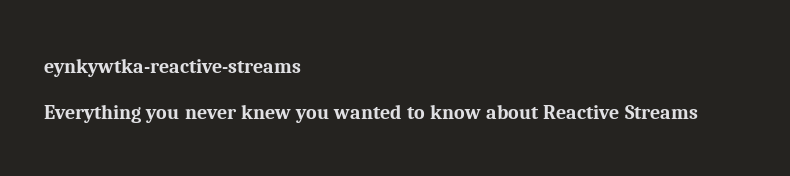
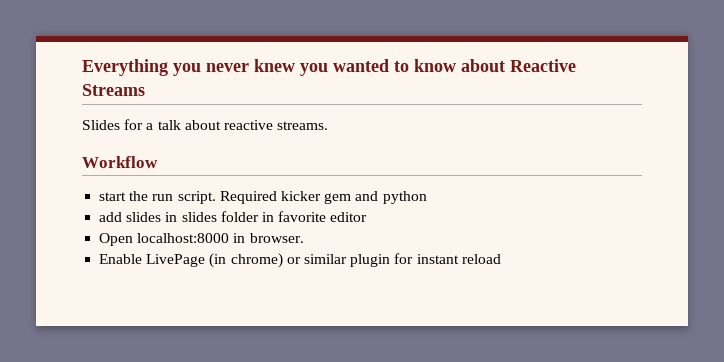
[44,58,301,77] eynkywtka-reactive-streams // -> (82, 67) none
(698, 112) none -> [82,119,329,130] [82,156,158,168] [99,191,427,204] [99,211,368,222] [99,233,304,246] [99,253,501,268] // Slides for a talk about reactive streams. // Workflow // start the run script. Required kicker gem and python // add slides in slides folder in favorite editor // Open localhost:8000 in browser. // Enable LivePage (in chrome) or similar plugin for instant reload

